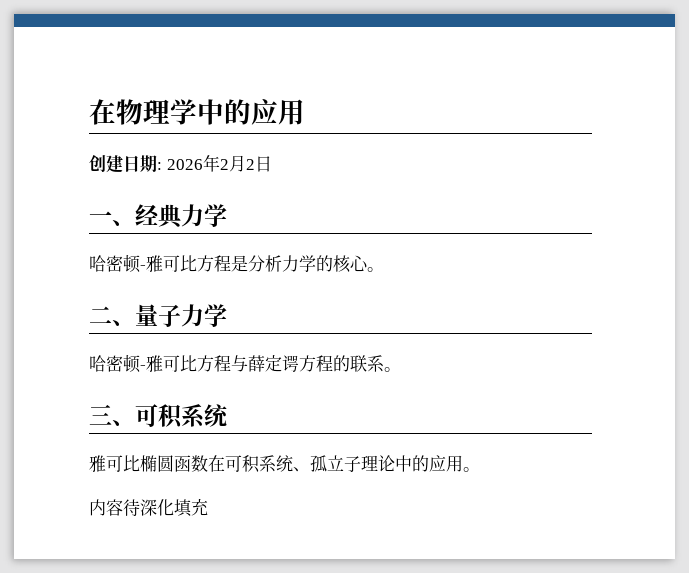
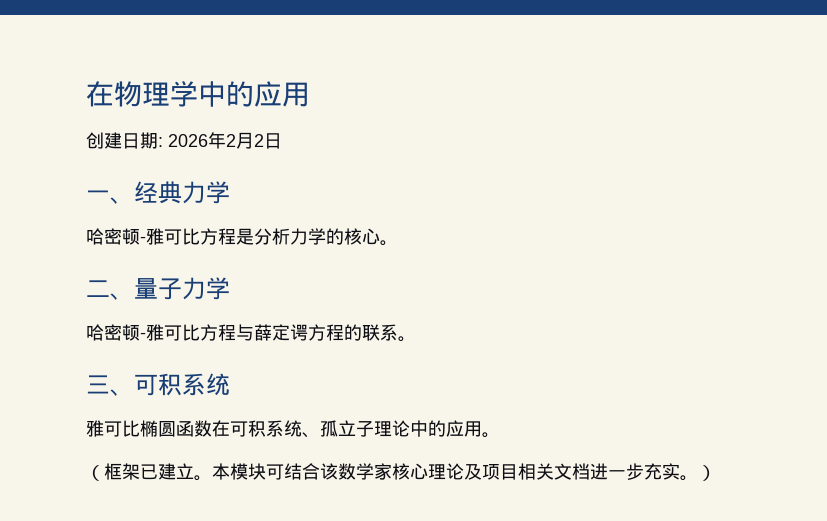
[89,498,208,517] 内容待深化填充 -> [86,463,716,481] （框架已建立。本模块可结合该数学家核心理论及项目相关文档进一步充实。）

